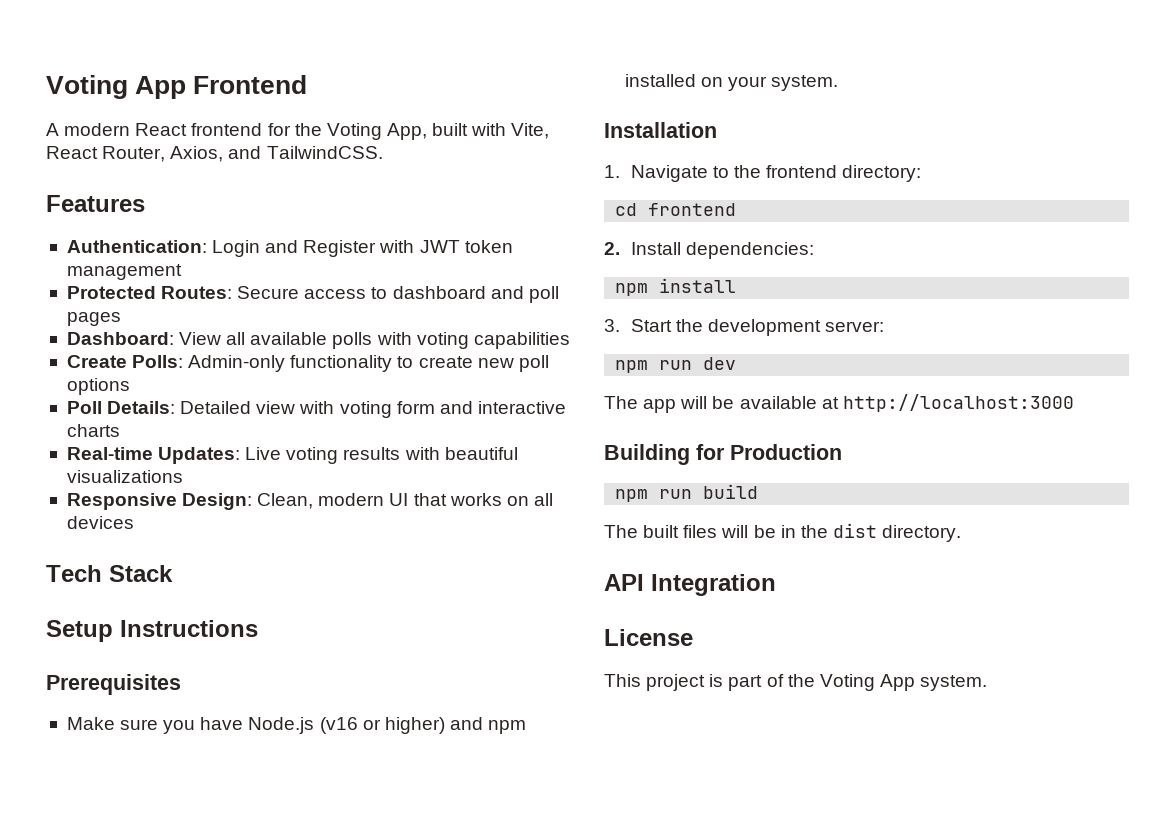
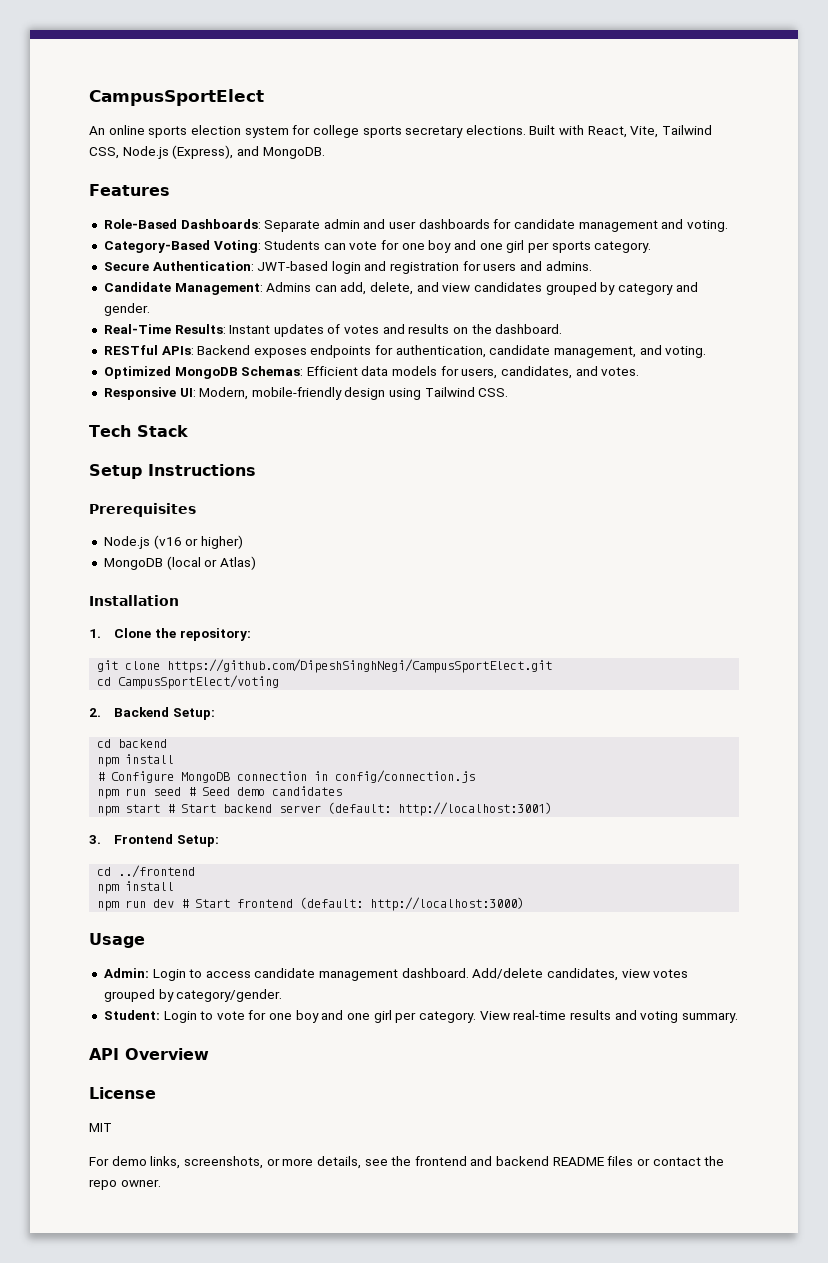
[46,75,308,99] [46,123,550,140] [46,146,383,162] [46,195,145,212] [66,240,513,257] [66,264,182,280] [66,286,559,303] [66,312,121,326] [66,332,570,349] [66,355,549,372] [66,378,130,395] [66,401,566,418] [66,424,120,437] [66,447,518,464] [66,470,183,483] [66,493,553,510] [66,516,134,529] Voting App Frontend // A modern React frontend for the Voting App, built with Vite, React Router, Axios, and TailwindCSS. // Features // Authentication: Login and Register with JWT token management // Protected Routes: Secure access to dashboard and poll pages // Dashboard: View all available polls with voting capabilities // Create Polls: Admin-only functionality to create new poll options // Poll Details: Detailed view with voting form and interactive charts // Real-time Updates: Live voting results with beautiful visualizations // Responsive Design: Clean, modern UI that works on all devices -> [89,89,264,106] [89,125,713,138] [89,145,325,159] [89,184,170,196] [103,219,728,232] [103,240,652,253] [103,261,592,274] [103,282,698,295] [103,303,150,316] [103,324,563,337] [103,345,707,358] [103,366,640,379] [103,387,509,400] CampusSportElect // An online sports election system for college sports secretary elections. Built with React, Vite, Tailwind CSS, Node.js (Express), and MongoDB. // Features // Role-Based Dashboards: Separate admin and user dashboards for candidate management and voting. // Category-Based Voting: Students can vote for one boy and one girl per sports category. // Secure Authentication: JWT-based login and registration for users and admins. // Candidate Management: Admins can add, delete, and view candidates grouped by category and gender. // Real-Time Results: Instant updates of votes and results on the dashboard. // RESTful APIs: Backend exposes endpoints for authentication, candidate management, and voting. // Optimized MongoDB Schemas: Efficient data models for users, candidates, and votes. // Responsive UI: Modern, mobile-friendly design using Tailwind CSS.
[66,717,244,734] Make sure you have -> (196, 510) none
[449,717,527,734] [624,74,839,91] [604,122,717,138] [604,165,922,182] [615,203,737,216] and npm installed on your system. // Installation // 1. Navigate to the frontend directory: // cd frontend -> [103,556,256,570] [89,595,179,606] [89,628,251,641] [97,659,553,673] [97,675,280,689] // MongoDB (local or Atlas) // Installation // 1. Clone the repository: // git clone https://github.com/DipeshSinghNegi/CampusSportElect.git // cd CampusSportElect/voting
[630,242,814,259] [615,278,737,296] [604,319,884,336] [615,357,737,373] [604,394,1074,413] [604,444,842,465] [615,484,759,502] [604,523,962,542] Install dependencies: // npm install // 3. Start the development server: // npm run dev // The app will be available at http://localhost:3000 // Building for Production // npm run build // The built files will be in the dist directory. -> [114,707,216,720] [97,739,168,748] [97,754,175,767] [97,770,476,783] [97,786,343,799] [97,802,553,816] [89,834,220,847] [97,865,196,878] [97,881,175,894] [97,897,525,911] [89,933,145,948] [103,968,689,981] [103,989,283,1002] [103,1010,738,1023] Backend Setup: // cd backend // npm install // # Configure MongoDB connection in config/connection.js // npm run seed # Seed demo candidates // npm start # Start backend server (default: http://localhost:3001) // 3. Frontend Setup: // cd ../frontend // npm install // npm run dev # Start frontend (default: http://localhost:3000) // Usage // Admin: Login to access candidate management dashboard. Add/delete candidates, view votes grouped by category/gender. // Student: Login to vote for one boy and one girl per category. View real-time results and voting summary.
[651,574,776,596] Integration -> [125,1048,209,1060] Overview
[604,674,988,691] This project is part of the Voting App system. -> [89,1123,112,1132] [89,1156,725,1169] [89,1179,161,1190] MIT // For demo links, screenshots, or more details, see the frontend and backend README files or contact the repo owner.

